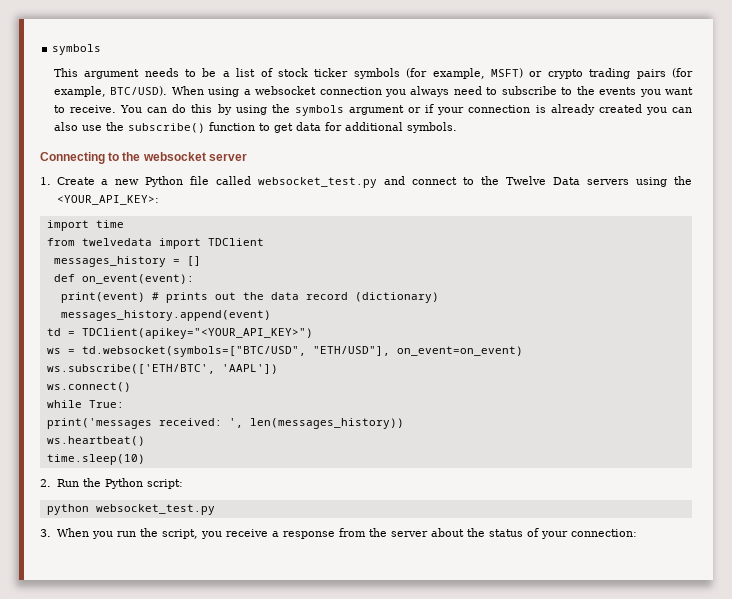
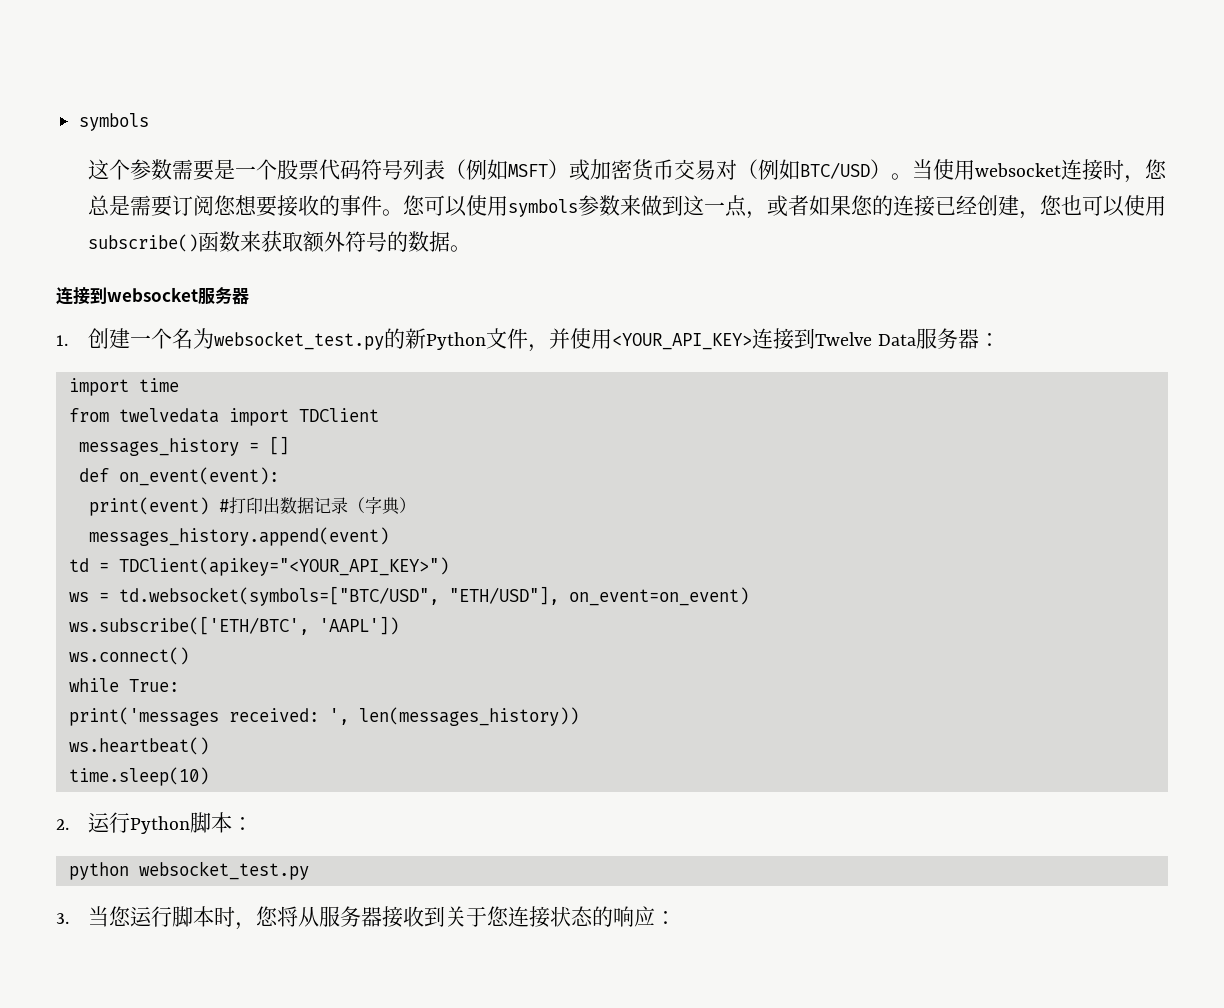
[53,68,693,79] [53,86,694,97] [53,104,693,116] [53,122,457,133] [40,152,247,164] [40,176,692,188] [56,195,159,205] This argument needs to be a list of stock ticker symbols (for example, MSFT) or crypto trading pairs (for example, BTC/USD). When using a websocket connection you always need to subscribe to the events you want to receive. You can do this by using the symbols argument or if your connection is already created you can also use the subscribe() function to get data for additional symbols. // Connecting to the websocket server // 1. Create a new Python file called websocket_test.py and connect to the Twelve Data servers using the <YOUR_API_KEY>: -> [87,159,1167,183] [87,195,1166,219] [87,230,471,253] [56,287,249,305] [56,328,1000,352] 这个参数需要是一个股票代码符号列表（例如MSFT）或加密货币交易对（例如BTC/USD）。当使用websocket连接时，您总是需要订阅您想要接收的事件。您可以使用symbols参数来做到这一点，或者如果您的连接已经创建，您也可以使用subscribe()函数来获取额外符号的数据。 // 连接到websocket服务器 // 1.创建一个名为websocket_test.py的新Python文件，并使用<YOUR_API_KEY>连接到Twelve Data服务器：
[165,292,439,303] prints out the data record (dictionary) -> [228,497,416,515] 打印出数据记录（字典）
[56,478,183,489] Run the Python script: -> [87,812,253,834] 运行Python脚本：
[56,528,637,539] When you run the script, you receive a response from the server about the status of your connection: -> [87,906,676,930] 当您运行脚本时，您将从服务器接收到关于您连接状态的响应：

